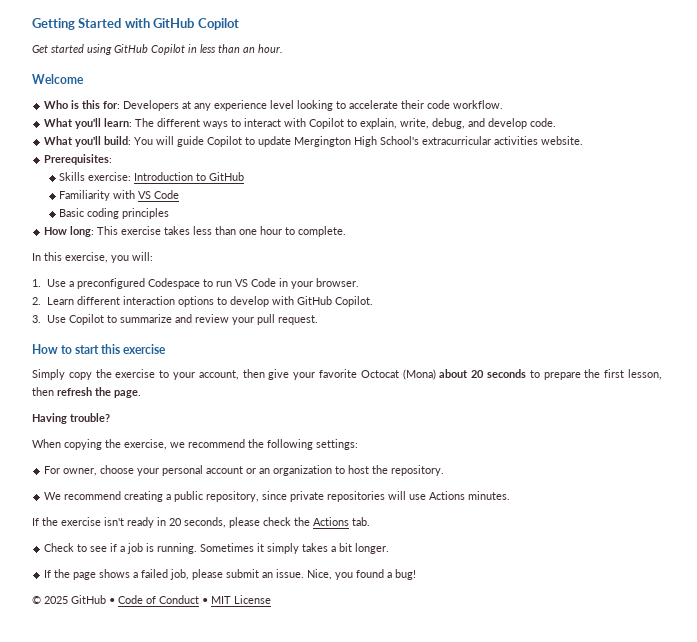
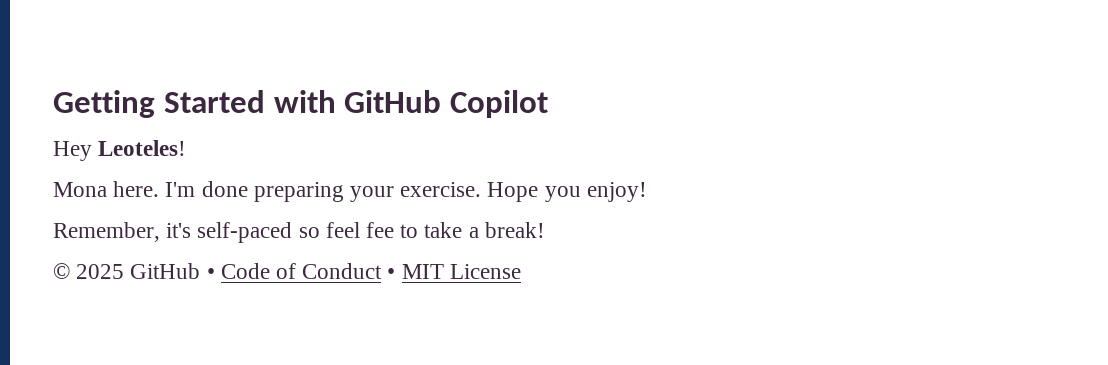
[32,44,283,55] [32,74,84,84] [44,100,504,111] [44,118,557,129] [44,136,584,147] [44,154,113,165] [59,172,245,181] [59,190,180,201] [59,208,170,219] [44,226,347,237] [32,252,153,263] [32,278,360,289] [32,296,374,307] [32,314,319,325] [32,344,167,354] [32,369,662,380] [32,387,141,398] [32,413,110,424] [32,439,358,450] [44,465,445,476] [44,491,511,502] [32,517,370,528] [44,543,390,554] [44,569,417,580] Get started using GitHub Copilot in less than an hour. // Welcome // Who is this for: Developers at any experience level looking to accelerate their code workflow. // What you'll learn: The different ways to interact with Copilot to explain, write, debug, and develop code. // What you'll build: You will guide Copilot to update Mergington High School's extracurricular activities website. // Prerequisites: // Skills exercise: Introduction to GitHub // Familiarity with VS Code // Basic coding principles // How long: This exercise takes less than one hour to complete. // In this exercise, you will: // 1. Use a preconfigured Codespace to run VS Code in your browser. // 2. Learn different interaction options to develop with GitHub Copilot. // 3. Use Copilot to summarize and review your pull request. // How to start this exercise // Simply copy the exercise to your account, then give your favorite Octocat (Mona) about 20 seconds to prepare the first lesson, then refresh the page. // Having trouble? // When copying the exercise, we recommend the following settings: // For owner, choose your personal account or an organization to host the repository. // We recommend creating a public repository, since private repositories will use Actions minutes. // If the exercise isn't ready in 20 seconds, please check the Actions tab. // Check to see if a job is running. Sometimes it simply takes a bit longer. // If the page shows a failed job, please submit an issue. Nice, you found a bug! -> [53,140,187,161] [53,181,647,202] [53,222,545,243] Hey Leoteles! // Mona here. I'm done preparing your exercise. Hope you enjoy! // Remember, it's self-paced so feel fee to take a break!

